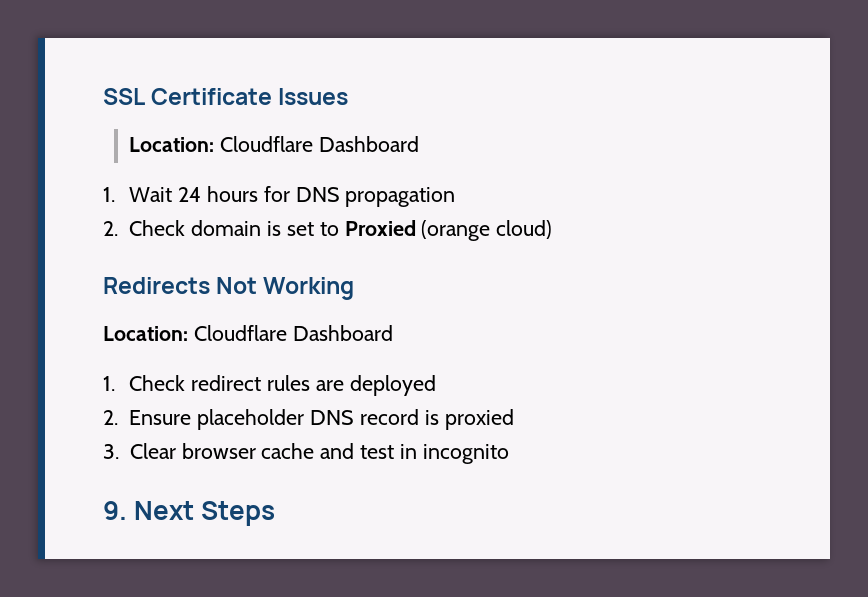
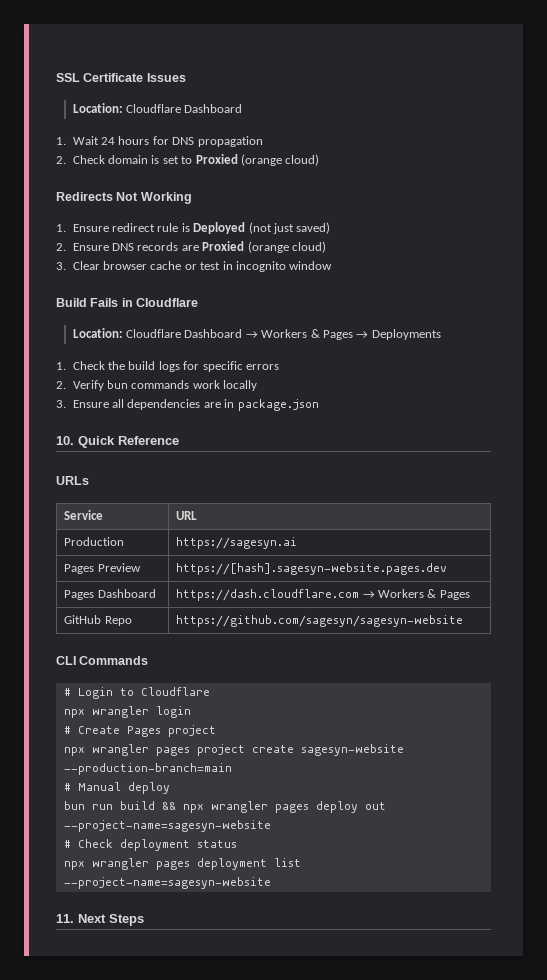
[103,325,393,341] [103,375,436,396] [103,409,514,430] Location: Cloudflare Dashboard // 1. Check redirect rules are deployed // 2. Ensure placeholder DNS record is proxied -> [56,222,331,234] [56,241,326,253] 1. Ensure redirect rule is Deployed (not just saved) // 2. Ensure DNS records are Proxied (orange cloud)
[320,443,355,459] and -> [184,264,197,270] or
[103,501,127,520] // 9. -> [289,261,333,270] [56,298,199,307] [72,328,441,340] [56,361,279,372] [56,380,258,391] [56,399,319,411] [56,436,179,448] [56,476,89,485] [64,510,104,520] [176,511,198,520] [64,537,125,546] [176,537,298,549] [64,563,141,574] [176,563,448,575] [64,589,156,600] [176,589,470,601] [64,615,132,626] [176,615,464,627] [56,656,149,665] [63,687,210,699] [63,706,191,718] [63,725,216,737] [63,744,404,756] [63,763,232,775] [63,782,170,794] [63,801,386,813] [63,820,271,832] [63,839,237,851] [63,858,301,870] [63,877,271,889] [56,914,74,923] window // Build Fails in Cloudflare // Location: Cloudflare Dashboard → Workers & Pages → Deployments // 1. Check the build logs for specific errors // 2. Verify bun commands work locally // 3. Ensure all dependencies are in package.json // 10. Quick Reference // URLs // Service | URL // Production | https://sagesyn.ai // Pages Preview | https://[hash].sagesyn-website.pages.dev // Pages Dashboard | https://dash.cloudflare.com → Workers & Pages // GitHub Repo | https://github.com/sagesyn/sagesyn-website // CLI Commands // # Login to Cloudflare // npx wrangler login // # Create Pages project // npx wrangler pages project create sagesyn-website --production-branch=main // # Manual deploy // bun run build && npx wrangler pages deploy out --project-name=sagesyn-website // # Check deployment status // npx wrangler pages deployment list --project-name=sagesyn-website // 11.

